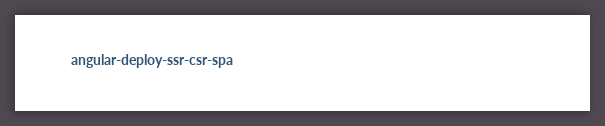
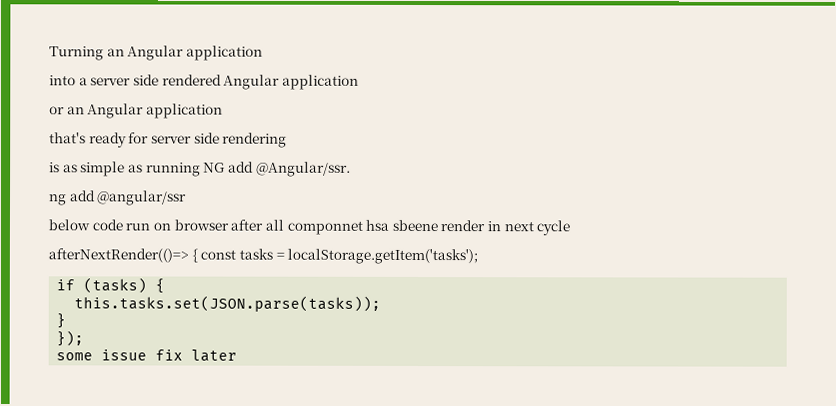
[71,54,233,68] angular-deploy-ssr-csr-spa -> [49,45,263,61] [49,74,359,90] [49,103,223,119] [49,132,288,148] [49,161,351,177] [48,190,188,206] [48,219,571,236] [48,248,479,265] [56,277,166,294] [74,295,382,312] [56,313,67,329] [56,330,85,347] [56,349,238,362] Turning an Angular application // into a server side rendered Angular application // or an Angular application // that's ready for server side rendering // is as simple as running NG add @Angular/ssr. // ng add @angular/ssr // below code run on browser after all componnet hsa sbeene render in next cycle // afterNextRender(()=> { const tasks = localStorage.getItem('tasks'); // if (tasks) { // this.tasks.set(JSON.parse(tasks)); // } // }); // some issue fix later

